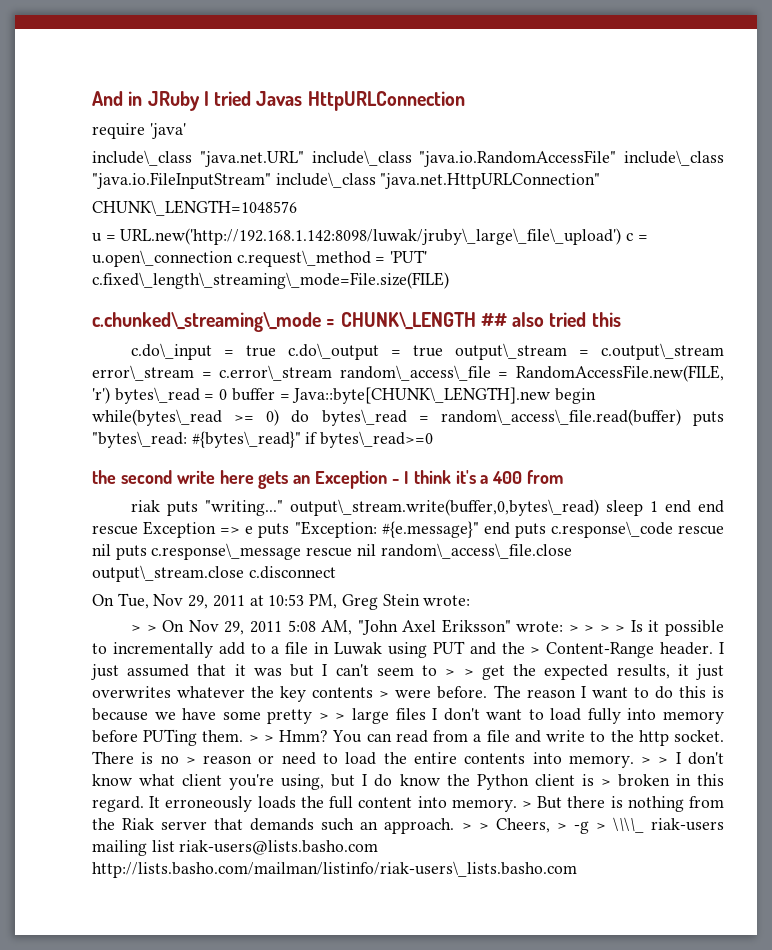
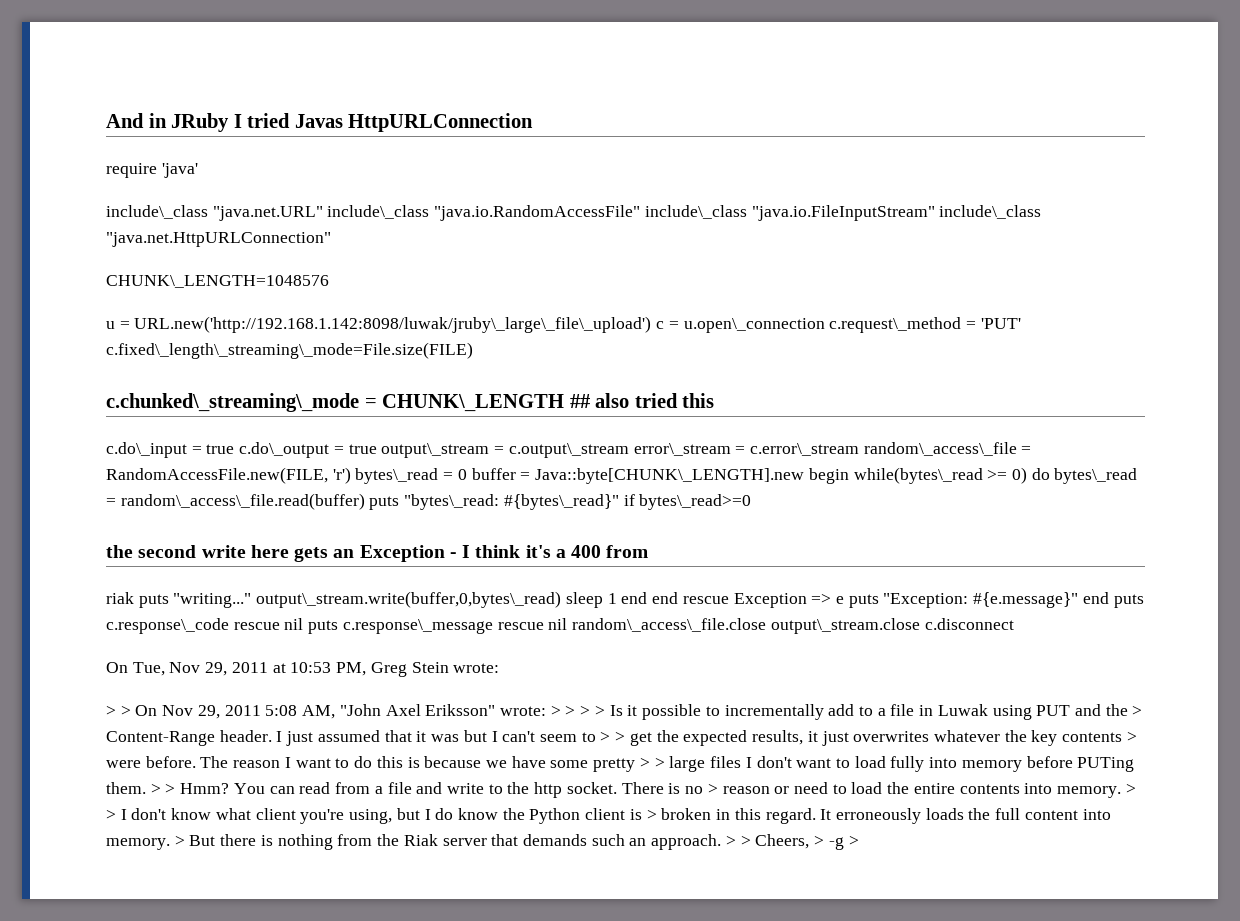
[612,817,724,833] [92,840,379,856] [92,861,577,878] \\\\_ riak-users mailing list riak-users@lists.basho.com http://lists.basho.com/mailman/listinfo/riak-users\_lists.basho.com -> (859, 840) none

